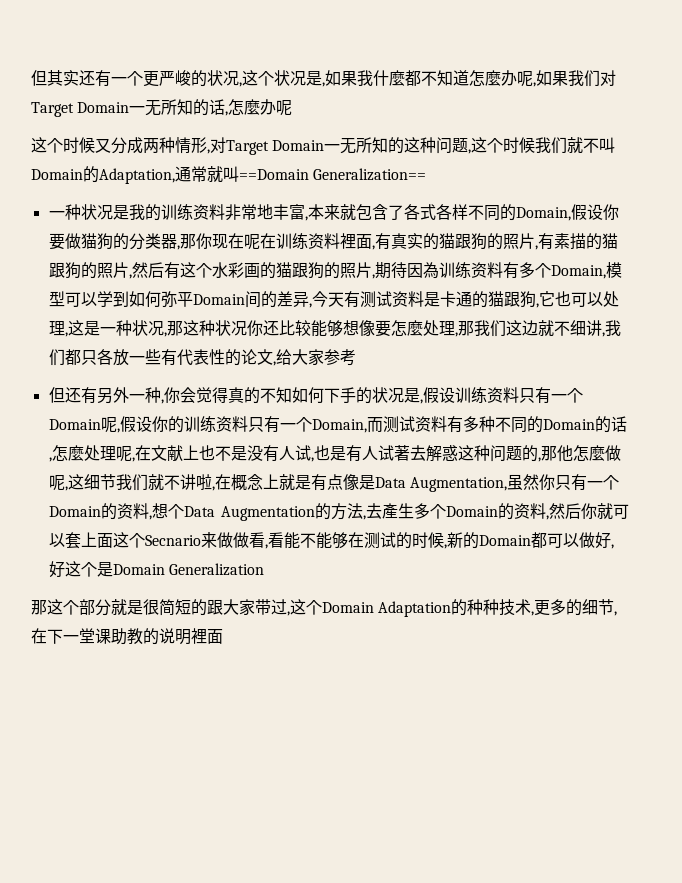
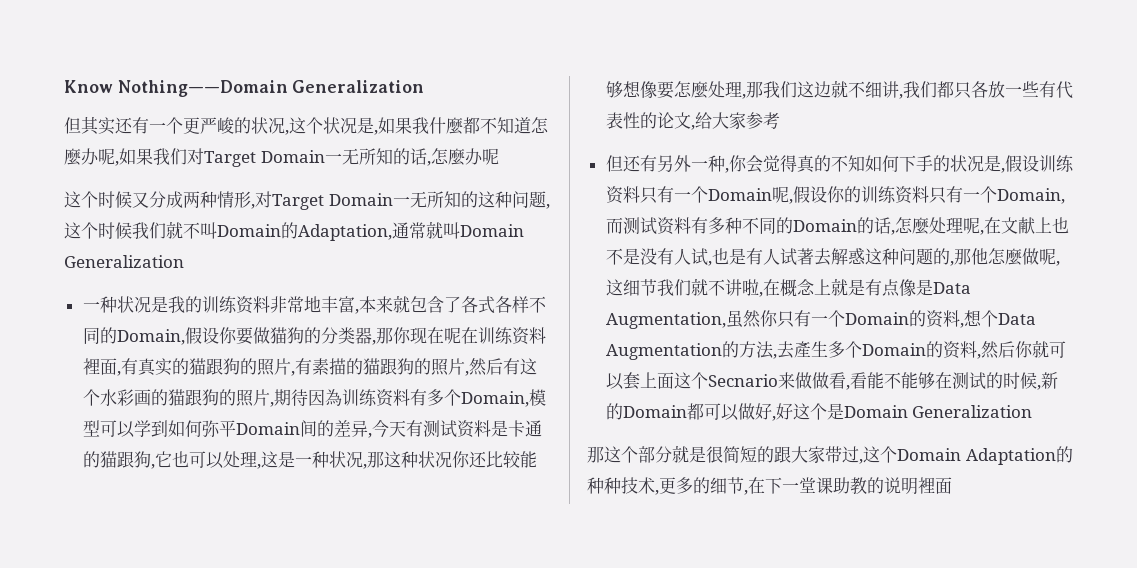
(31, 78) none -> [64,80,425,97] Know Nothing——Domain Generalization //
[239,168,427,181] ==Domain Generalization== -> [460,224,524,237] [64,255,184,268] Domain Generalization

